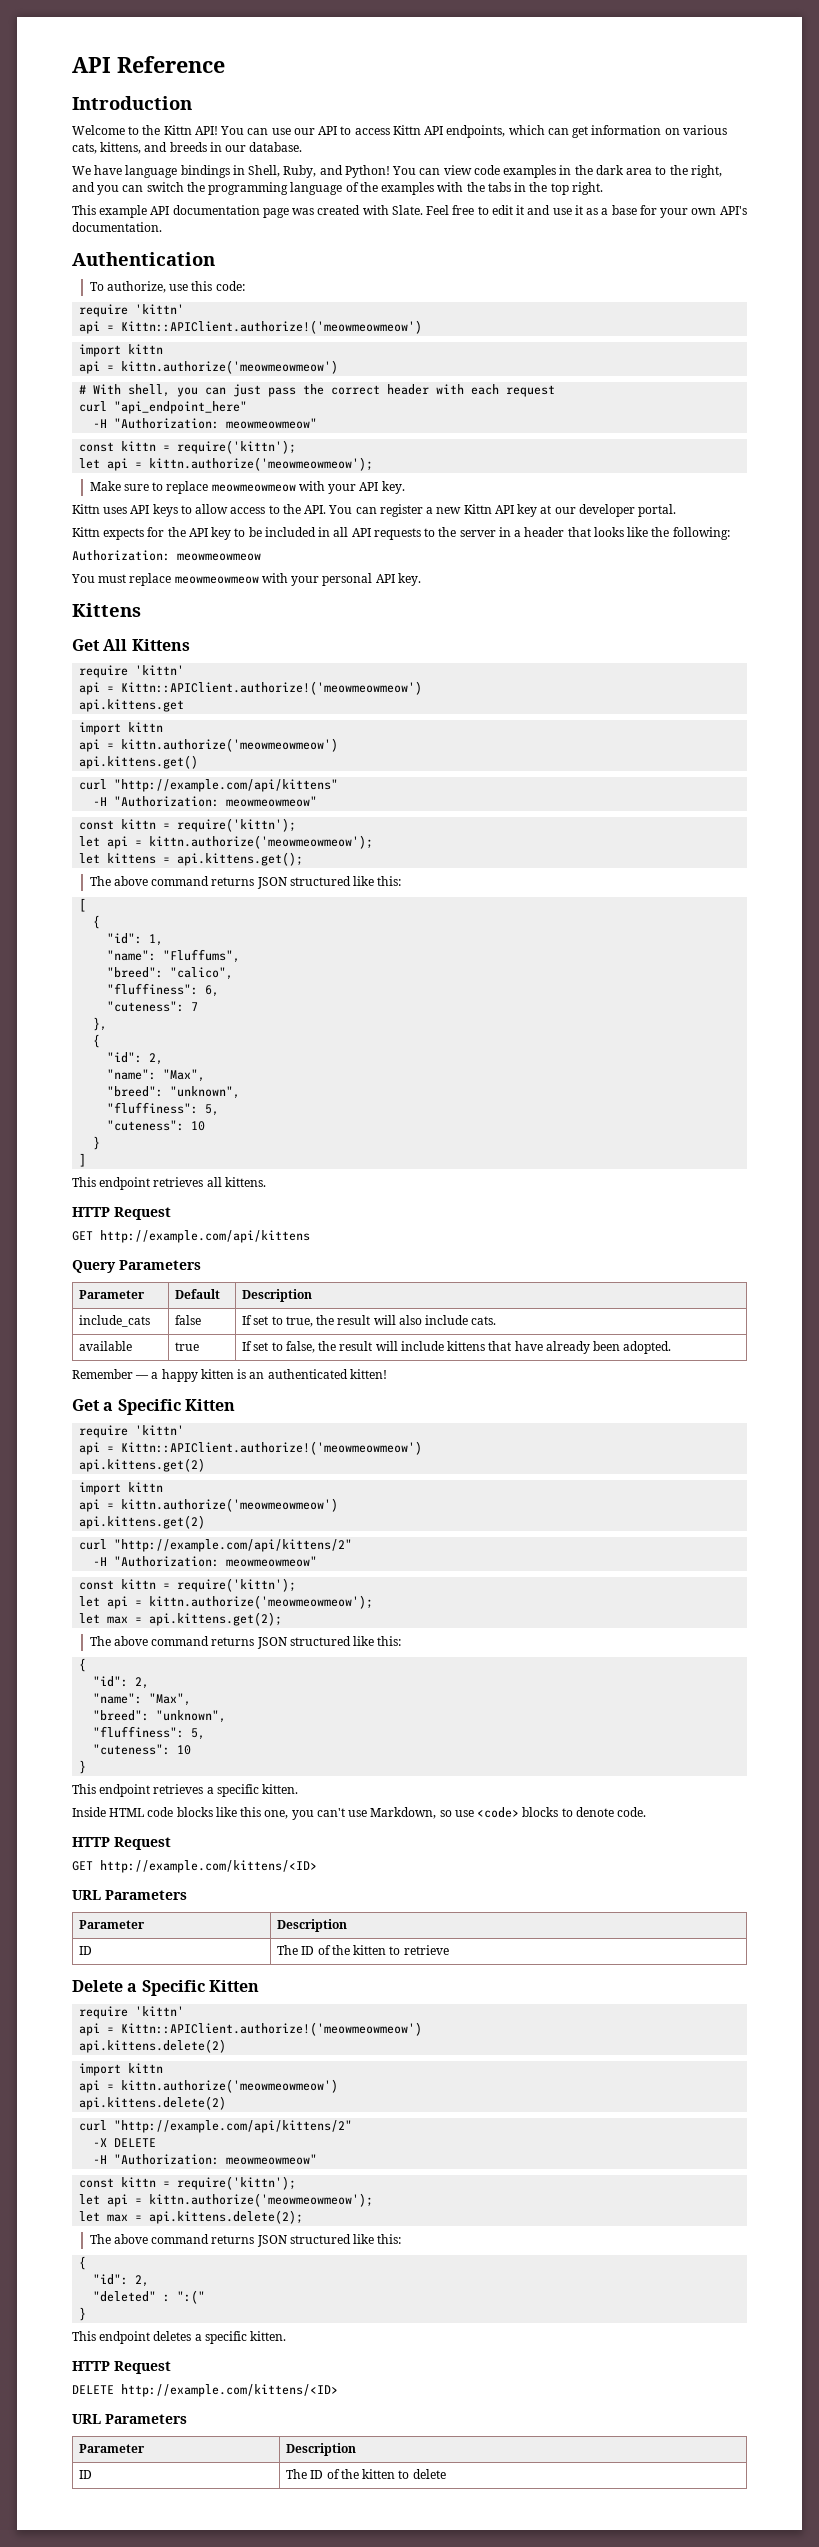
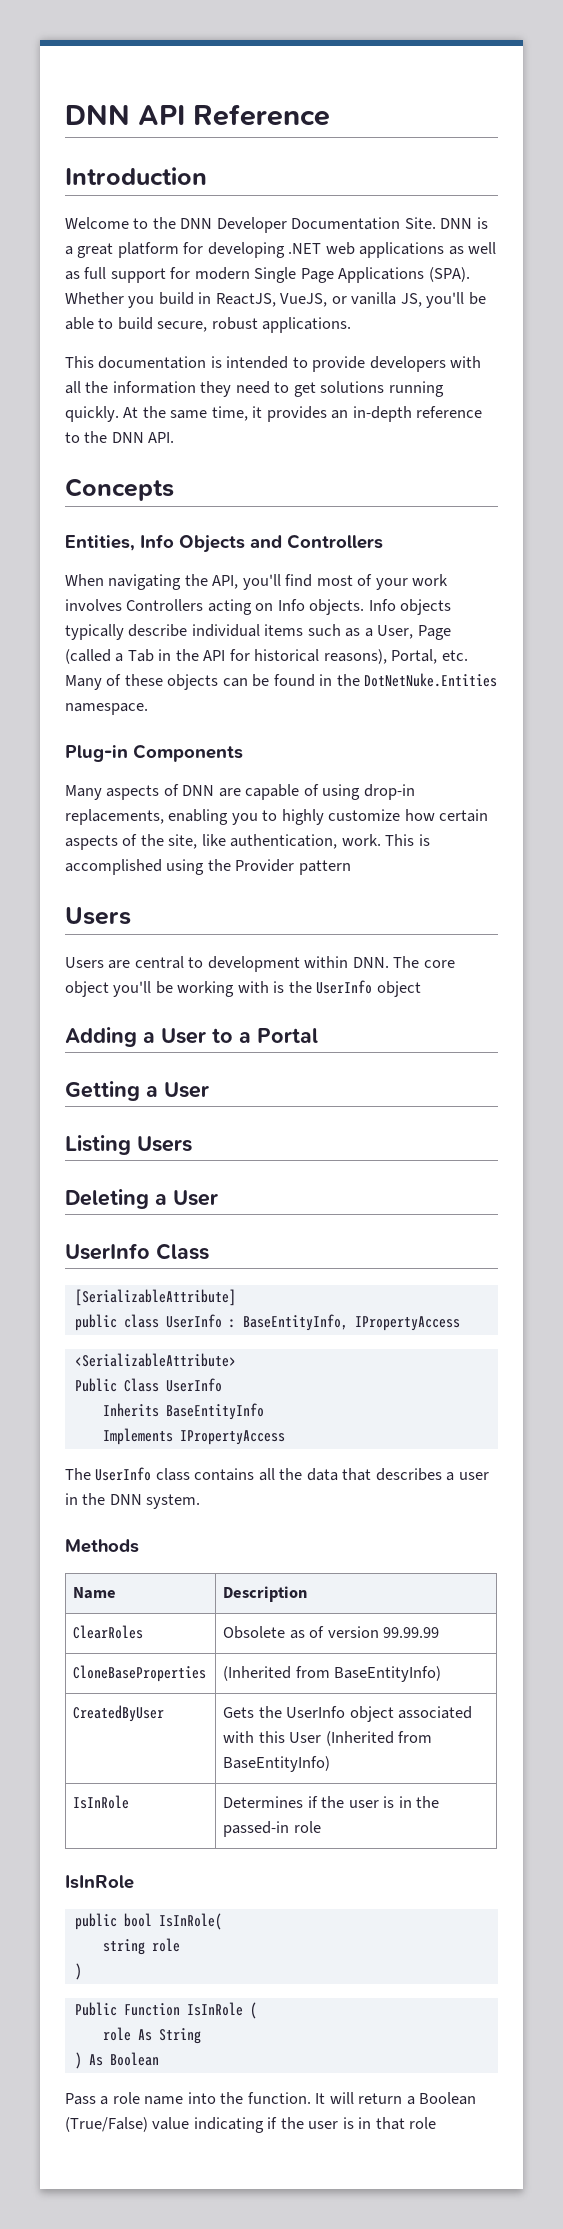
(72, 65) none -> [65,104,130,125] DNN
[163,125,727,138] [72,142,303,154] [72,165,722,178] [72,182,603,195] [72,205,747,218] [72,222,162,232] [72,252,215,266] [89,281,245,293] [79,304,185,317] [79,320,423,334] [79,344,164,357] [79,360,339,374] [79,384,556,397] [79,401,248,414] [93,418,318,429] [79,440,297,454] [79,457,374,471] [89,481,405,494] [72,504,677,517] [72,527,730,540] [72,550,261,561] [71,573,421,586] [72,603,141,617] [72,639,190,651] [79,665,185,678] [79,681,423,695] [79,699,185,712] [79,722,164,735] [79,738,339,752] [79,755,199,769] [79,779,339,792] [93,796,318,807] [79,818,297,832] [79,835,374,849] [79,852,304,866] [89,876,402,889] [79,898,87,912] [93,915,101,929] [107,933,164,946] [107,949,241,963] [107,967,234,980] [107,983,220,997] [107,1001,199,1012] [93,1017,108,1031] [93,1034,101,1048] [107,1052,164,1065] [107,1069,206,1082] [107,1086,241,1099] [107,1102,220,1116] [107,1120,206,1131] [93,1136,101,1150] [79,1153,87,1167] [72,1177,266,1190] [72,1207,171,1220] [72,1230,310,1243] [72,1260,201,1273] [79,1290,146,1299] [175,1289,221,1299] [242,1289,313,1302] [79,1315,151,1327] [175,1315,202,1325] [242,1315,497,1327] [79,1341,133,1351] [175,1342,200,1351] [242,1341,672,1354] [72,1369,387,1382] [72,1399,235,1415] [79,1425,185,1438] [79,1441,423,1455] [79,1458,206,1472] [79,1482,164,1495] [79,1498,339,1512] [79,1515,206,1529] [79,1539,353,1552] [93,1556,318,1567] [79,1578,297,1592] [79,1595,374,1609] [79,1612,283,1626] [89,1636,402,1649] [79,1658,87,1672] [93,1676,150,1689] [93,1693,192,1706] [93,1710,227,1723] [93,1726,206,1740] [93,1744,192,1755] [79,1760,87,1774] [72,1784,299,1797] [72,1807,647,1820] [72,1837,171,1850] [72,1860,317,1873] [72,1890,187,1900] [79,1920,146,1929] [277,1919,348,1932] [79,1946,93,1955] [277,1945,449,1955] [72,1980,259,1996] [79,2006,185,2019] [79,2022,423,2036] [79,2039,227,2053] [79,2063,164,2076] [79,2079,339,2093] [79,2096,227,2110] [79,2120,353,2133] [93,2138,157,2147] [93,2154,318,2165] [79,2176,297,2190] [79,2193,374,2207] [79,2210,304,2224] [89,2234,402,2247] [79,2256,87,2270] [93,2274,150,2287] [93,2290,206,2304] [79,2307,87,2321] [72,2331,287,2344] [72,2361,171,2374] [72,2384,338,2397] [72,2414,187,2424] [79,2444,146,2453] [286,2443,357,2456] [79,2470,93,2479] [286,2469,446,2479] Kittn API! You can use our API to access Kittn API endpoints, which can get information on various cats, kittens, and breeds in our database. // We have language bindings in Shell, Ruby, and Python! You can view code examples in the dark area to the right, and you can switch the programming language of the examples with the tabs in the top right. // This example API documentation page was created with Slate. Feel free to edit it and use it as a base for your own API's documentation. // Authentication // To authorize, use this code: // require 'kittn' // api = Kittn::APIClient.authorize!('meowmeowmeow') // import kittn // api = kittn.authorize('meowmeowmeow') // # With shell, you can just pass the correct header with each request // curl "api_endpoint_here" // -H "Authorization: meowmeowmeow" // const kittn = require('kittn'); // let api = kittn.authorize('meowmeowmeow'); // Make sure to replace meowmeowmeow with your API key. // Kittn uses API keys to allow access to the API. You can register a new Kittn API key at our developer portal. // Kittn expects for the API key to be included in all API requests to the server in a header that looks like the following: // Authorization: meowmeowmeow // You must replace meowmeowmeow with your personal API key. // Kittens // Get All Kittens // require 'kittn' // api = Kittn::APIClient.authorize!('meowmeowmeow') // api.kittens.get // import kittn // api = kittn.authorize('meowmeowmeow') // api.kittens.get() // curl "http://example.com/api/kittens" // -H "Authorization: meowmeowmeow" // const kittn = require('kittn'); // let api = kittn.authorize('meowmeowmeow'); // let kittens = api.kittens.get(); // The above command returns JSON structured like this: // [ // { // "id": 1, // "name": "Fluffums", // "breed": "calico", // "fluffiness": 6, // "cuteness": 7 // }, // { // "id": 2, // "name": "Max", // "breed": "unknown", // "fluffiness": 5, // "cuteness": 10 // } // ] // This endpoint retrieves all kittens. // HTTP Request // GET http://example.com/api/kittens // Query Parameters // Parameter | Default | Description // include_cats | false | If set to true, the result will also include cats. // available | true | If set to false, the result will include kittens that have already been adopted. // Remember — a happy kitten is an authenticated kitten! // Get a Specific Kitten // require 'kittn' // api = Kittn::APIClient.authorize!('meowmeowmeow') // api.kittens.get(2) // import kittn // api = kittn.authorize('meowmeowmeow') // api.kittens.get(2) // curl "http://example.com/api/kittens/2" // -H "Authorization: meowmeowmeow" // const kittn = require('kittn'); // let api = kittn.authorize('meowmeowmeow'); // let max = api.kittens.get(2); // The above command returns JSON structured like this: // { // "id": 2, // "name": "Max", // "breed": "unknown", // "fluffiness": 5, // "cuteness": 10 // } // This endpoint retrieves a specific kitten. // Inside HTML code blocks like this one, you can't use Markdown, so use <code> blocks to denote code. // HTTP Request // GET http://example.com/kittens/<ID> // URL Parameters // Parameter | Description // ID | The ID of the kitten to retrieve // Delete a Specific Kitten // require 'kittn' // api = Kittn::APIClient.authorize!('meowmeowmeow') // api.kittens.delete(2) // import kittn // api = kittn.authorize('meowmeowmeow') // api.kittens.delete(2) // curl "http://example.com/api/kittens/2" // -X DELETE // -H "Authorization: meowmeowmeow" // const kittn = require('kittn'); // let api = kittn.authorize('meowmeowmeow'); // let max = api.kittens.delete(2); // The above command returns JSON structured like this: // { // "id": 2, // "deleted" : ":(" // } // This endpoint deletes a specific kitten. // HTTP Request // DELETE http://example.com/kittens/<ID> // URL Parameters // Parameter | Description // ID | The ID of the kitten to delete -> [180,217,488,233] [65,242,497,258] [65,267,470,283] [65,292,486,308] [65,317,352,333] [65,356,482,372] [65,381,444,397] [65,406,483,422] [65,431,175,443] [65,478,174,501] [65,534,383,553] [65,574,449,590] [65,599,452,615] [65,624,451,640] [65,649,468,664] [65,673,498,690] [65,703,148,715] [65,744,243,762] [65,784,415,800] [65,809,489,825] [65,834,430,850] [65,859,351,875] [65,907,131,925] [65,956,455,972] [65,980,421,997] [65,1027,318,1047] [65,1081,209,1101] [65,1135,192,1155] [65,1189,218,1209] [65,1243,209,1260] [74,1289,236,1306] [74,1314,460,1331] [74,1353,236,1367] [74,1378,222,1392] [102,1403,264,1420] [102,1428,285,1445] [65,1467,489,1481] [65,1493,201,1509] [65,1539,139,1553] [73,1587,117,1599] [223,1586,308,1602] [73,1625,144,1639] [223,1626,440,1639] [73,1665,207,1682] [223,1666,442,1682] [73,1705,165,1722] [223,1706,473,1722] [223,1731,433,1746] [223,1756,331,1772] [73,1795,130,1809] [223,1796,440,1808] [223,1821,321,1837] [65,1875,134,1889] [74,1913,222,1930] [102,1938,180,1955] [74,1963,82,1980] [74,2002,257,2019] [102,2027,201,2044] [74,2052,159,2069] [65,2092,477,2105] [65,2117,437,2133] DNN Developer Documentation Site. DNN is a great platform for developing .NET web applications as well as full support for modern Single Page Applications (SPA). Whether you build in ReactJS, VueJS, or vanilla JS, you'll be able to build secure, robust applications. // This documentation is intended to provide developers with all the information they need to get solutions running quickly. At the same time, it provides an in-depth reference to the DNN API. // Concepts // Entities, Info Objects and Controllers // When navigating the API, you'll find most of your work involves Controllers acting on Info objects. Info objects typically describe individual items such as a User, Page (called a Tab in the API for historical reasons), Portal, etc. Many of these objects can be found in the DotNetNuke.Entities namespace. // Plug-in Components // Many aspects of DNN are capable of using drop-in replacements, enabling you to highly customize how certain aspects of the site, like authentication, work. This is accomplished using the Provider pattern // Users // Users are central to development within DNN. The core object you'll be working with is the UserInfo object // Adding a User to a Portal // Getting a User // Listing Users // Deleting a User // UserInfo Class // [SerializableAttribute] // public class UserInfo : BaseEntityInfo, IPropertyAccess // <SerializableAttribute> // Public Class UserInfo // Inherits BaseEntityInfo // Implements IPropertyAccess // The UserInfo class contains all the data that describes a user in the DNN system. // Methods // Name | Description // ClearRoles | Obsolete as of version 99.99.99 // CloneBaseProperties | (Inherited from BaseEntityInfo) // CreatedByUser | Gets the UserInfo object associated with this User (Inherited from BaseEntityInfo) // IsInRole | Determines if the user is in the passed-in role // IsInRole // public bool IsInRole( // string role // ) // Public Function IsInRole ( // role As String // ) As Boolean // Pass a role name into the function. It will return a Boolean (True/False) value indicating if the user is in that role

